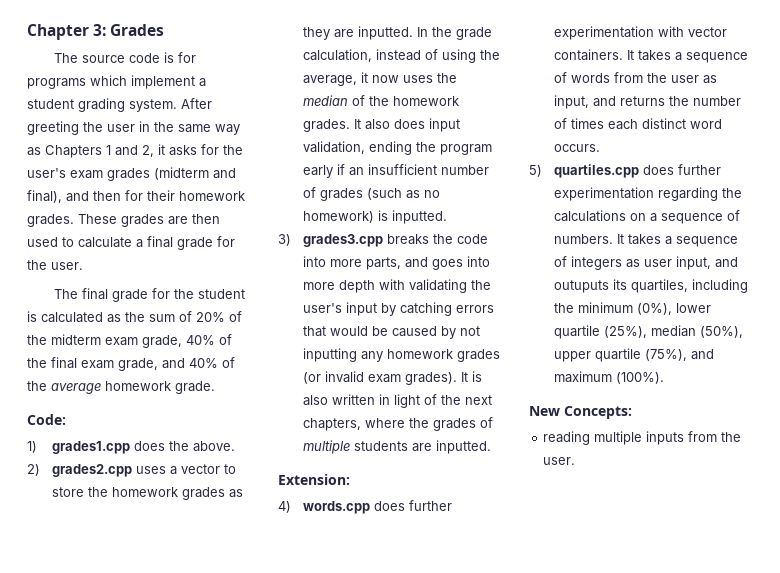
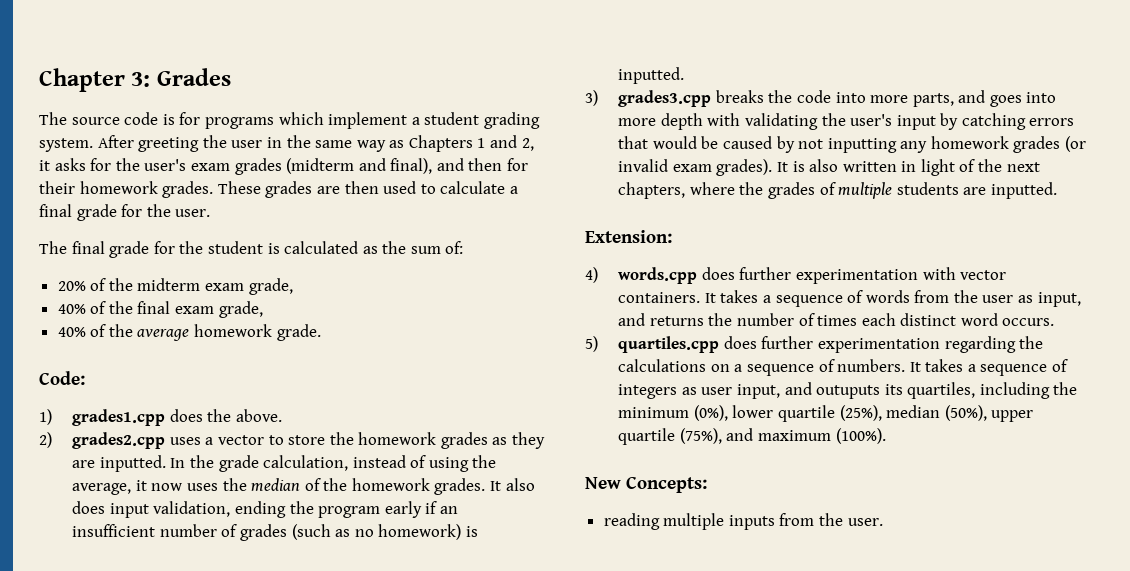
[179,311,192,322] of -> [445,241,464,254] of: //
(182, 341) none -> (293, 286) //
[162,358,185,369] and -> (263, 309) //

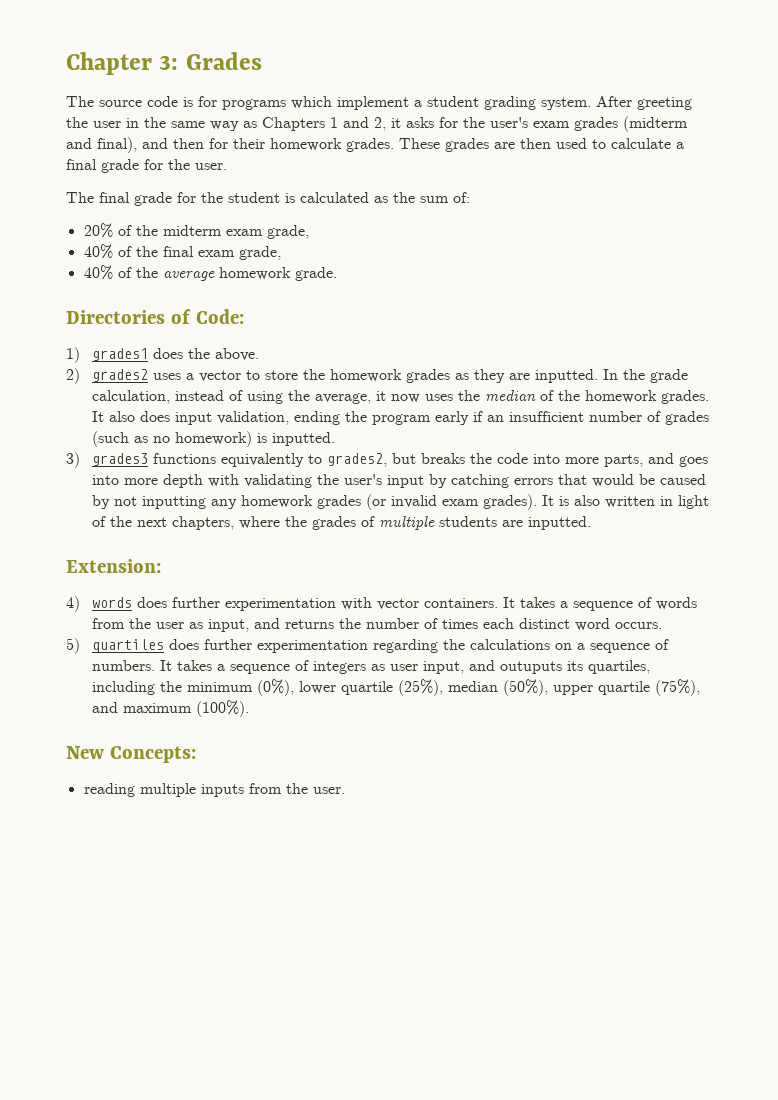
(321, 332) none -> [66,309,191,324] Directories of
[72,409,166,426] grades1.cpp -> [92,348,149,361] grades1
[72,432,166,449] grades2.cpp -> [92,369,149,382] grades2
[618,90,712,107] grades3.cpp -> [92,453,417,467] grades3 functions equivalently to grades2, but
[618,267,698,284] words.cpp -> [92,597,133,608] words
[618,336,720,353] quartiles.cpp -> [92,639,165,653] quartiles

